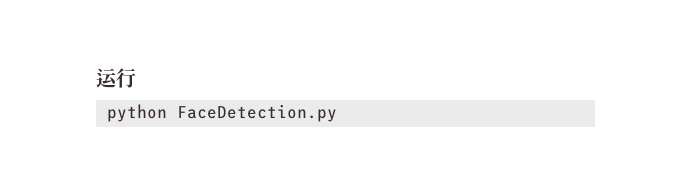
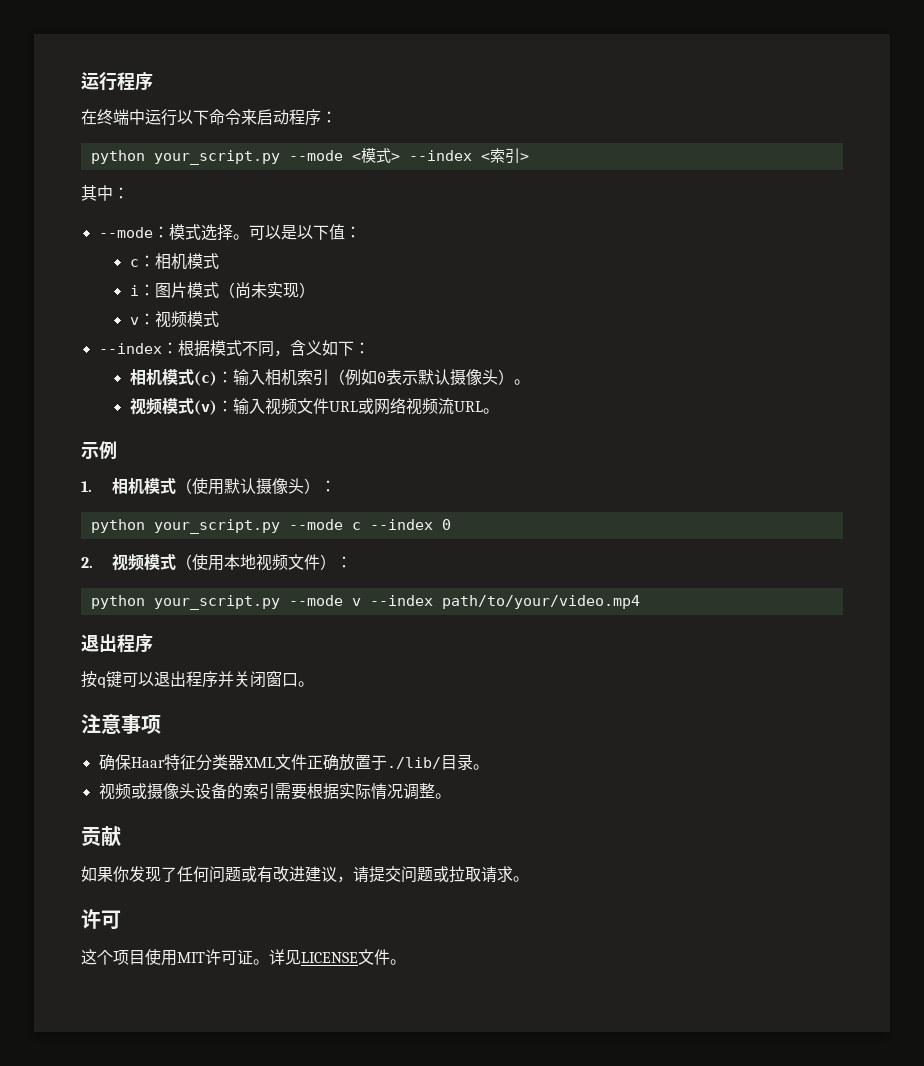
[96,68,136,88] [107,104,338,122] 运行 // python FaceDetection.py -> [81,72,153,91] [81,109,337,126] [90,148,529,165] [81,185,129,201] [98,224,361,241] [129,253,219,270] [129,282,315,299] [129,311,219,328] [98,340,370,357] [129,369,530,386] [129,397,499,415] [81,441,117,459] [81,478,337,495] [90,519,451,534] [81,554,353,571] [90,595,640,610] [81,634,153,653] [81,671,314,688] [81,714,161,734] [98,754,489,771] [98,783,451,800] [81,826,121,847] [81,866,529,883] [81,909,121,929] [81,949,406,966] 运行程序 // 在终端中运行以下命令来启动程序： // python your_script.py --mode <模式> --index <索引> // 其中： // --mode：模式选择。可以是以下值： // c：相机模式 // i：图片模式（尚未实现） // v：视频模式 // --index：根据模式不同，含义如下： // 相机模式(c)：输入相机索引（例如0表示默认摄像头）。 // 视频模式(v)：输入视频文件URL或网络视频流URL。 // 示例 // 1.相机模式（使用默认摄像头）： // python your_script.py --mode c --index 0 // 2.视频模式（使用本地视频文件）： // python your_script.py --mode v --index path/to/your/video.mp4 // 退出程序 // 按q键可以退出程序并关闭窗口。 // 注意事项 // 确保Haar特征分类器XML文件正确放置于./lib/目录。 // 视频或摄像头设备的索引需要根据实际情况调整。 // 贡献 // 如果你发现了任何问题或有改进建议，请提交问题或拉取请求。 // 许可 // 这个项目使用MIT许可证。详见LICENSE文件。

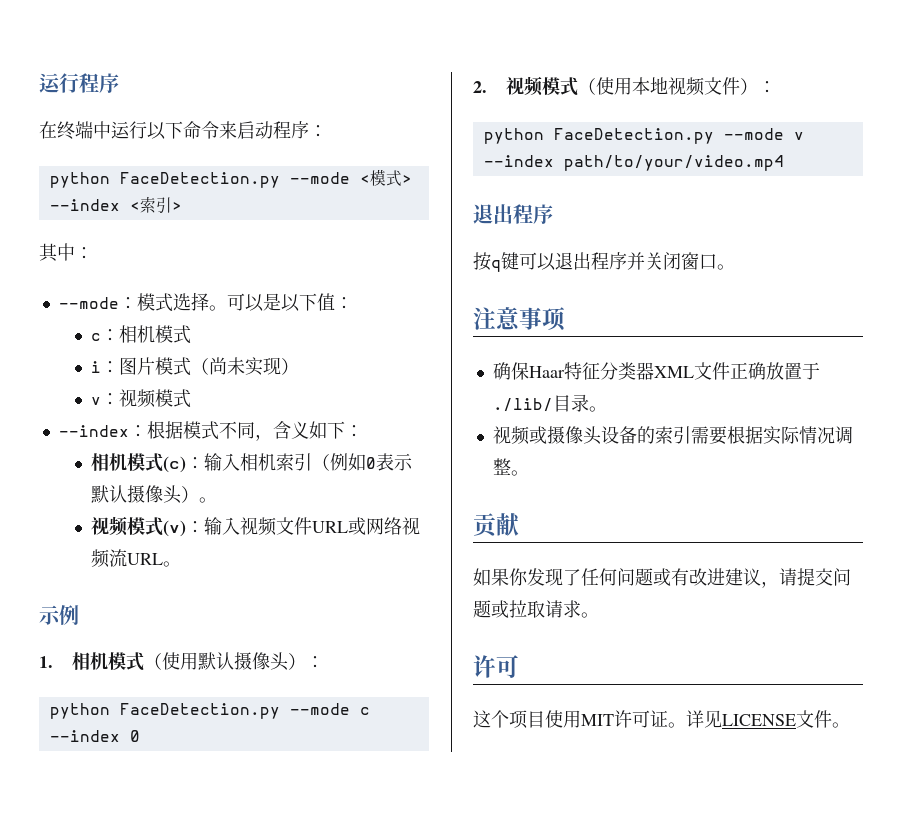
[153,150,280,165] your_script.py -> [119,172,280,188] FaceDetection.py
[153,519,280,534] your_script.py -> [119,703,280,719] FaceDetection.py
[153,595,280,610] your_script.py -> [553,128,714,144] FaceDetection.py

